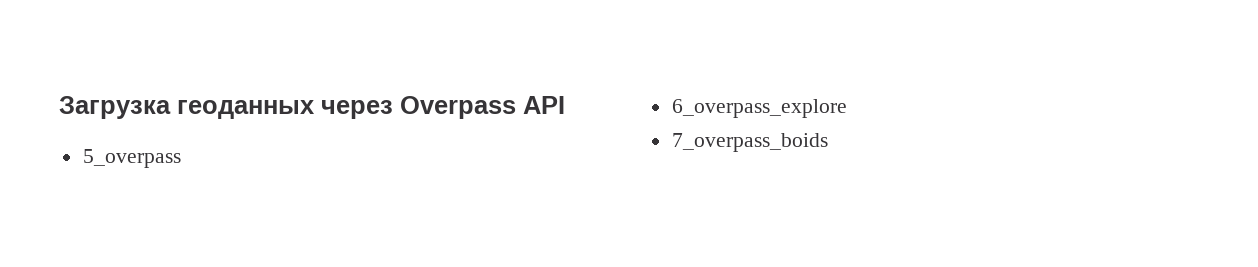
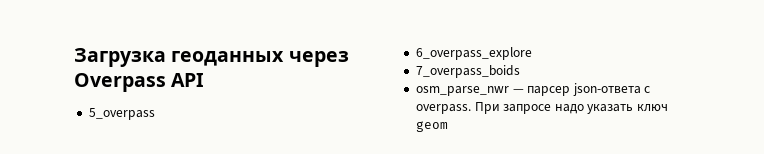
(828, 142) none -> [415,83,651,96] [415,102,669,114] [415,121,448,132] // osm_parse_nwr — парсер json-ответа с overpass. При запросе надо указать ключ geom

